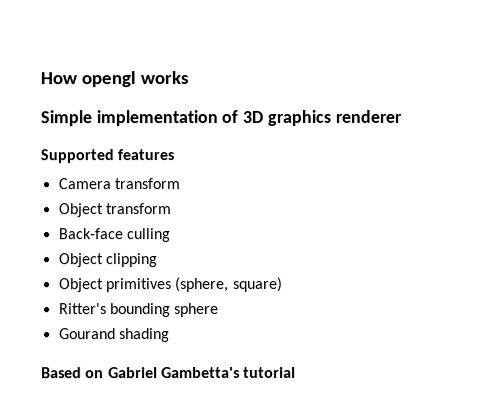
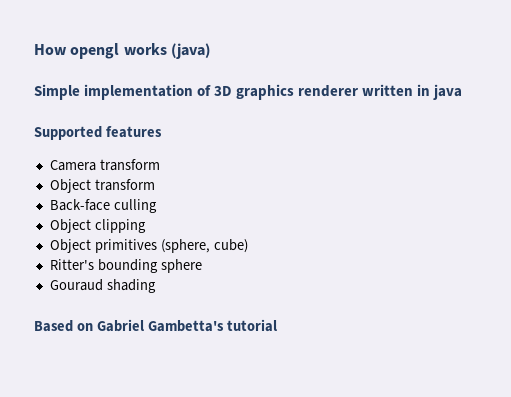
(189, 78) none -> [170,43,211,59] (java)
(402, 116) none -> [362,84,463,100] written in java
[232,276,283,293] square) -> [213,239,248,253] cube)
[58,328,116,340] Gourand -> [49,279,103,291] Gouraud

